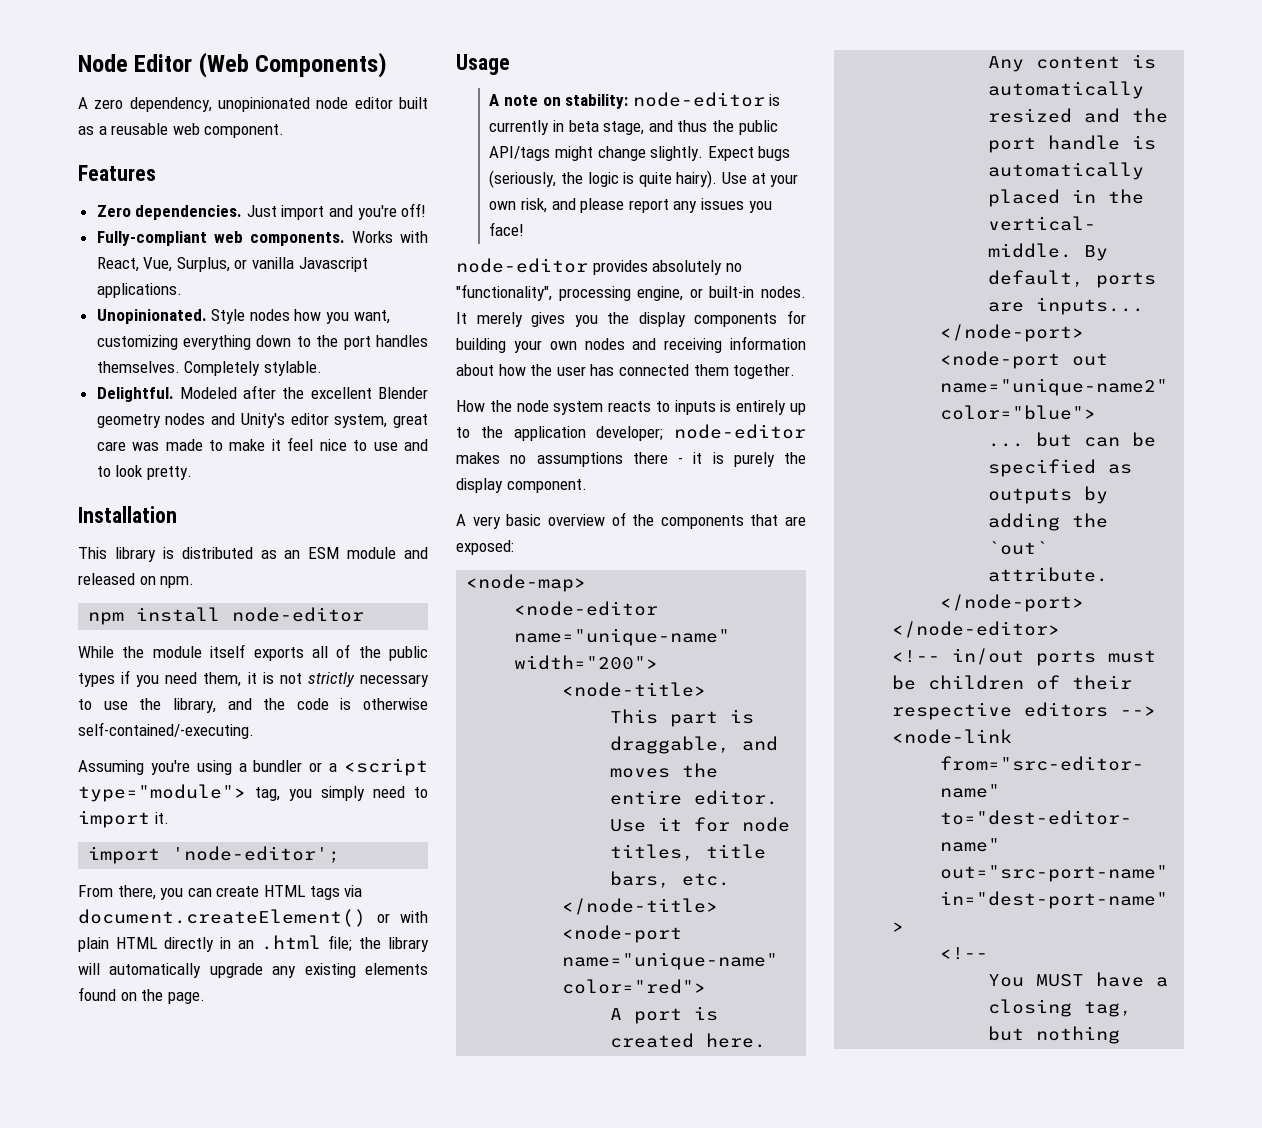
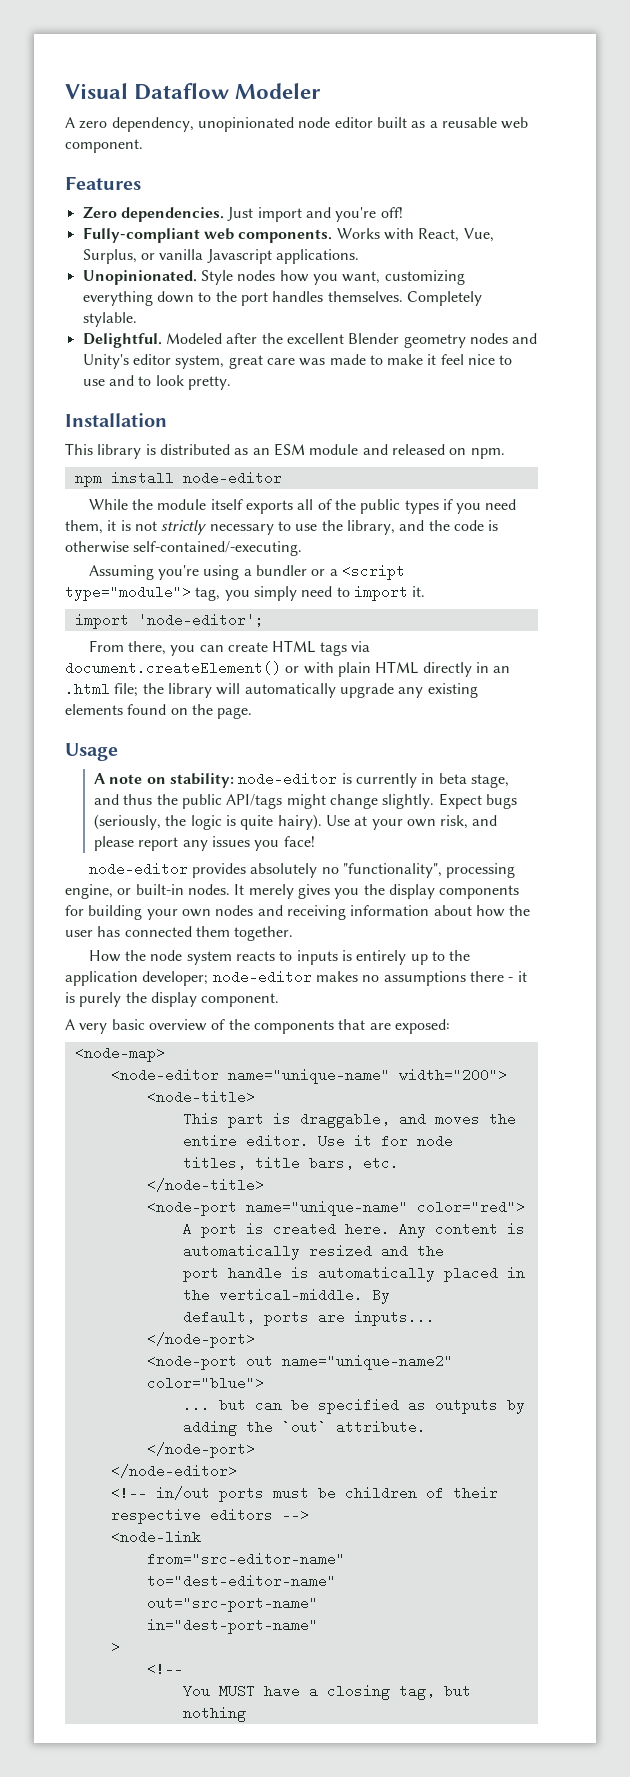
[78,52,388,78] Node Editor (Web Components) -> [65,83,322,100] Visual Dataflow Modeler

